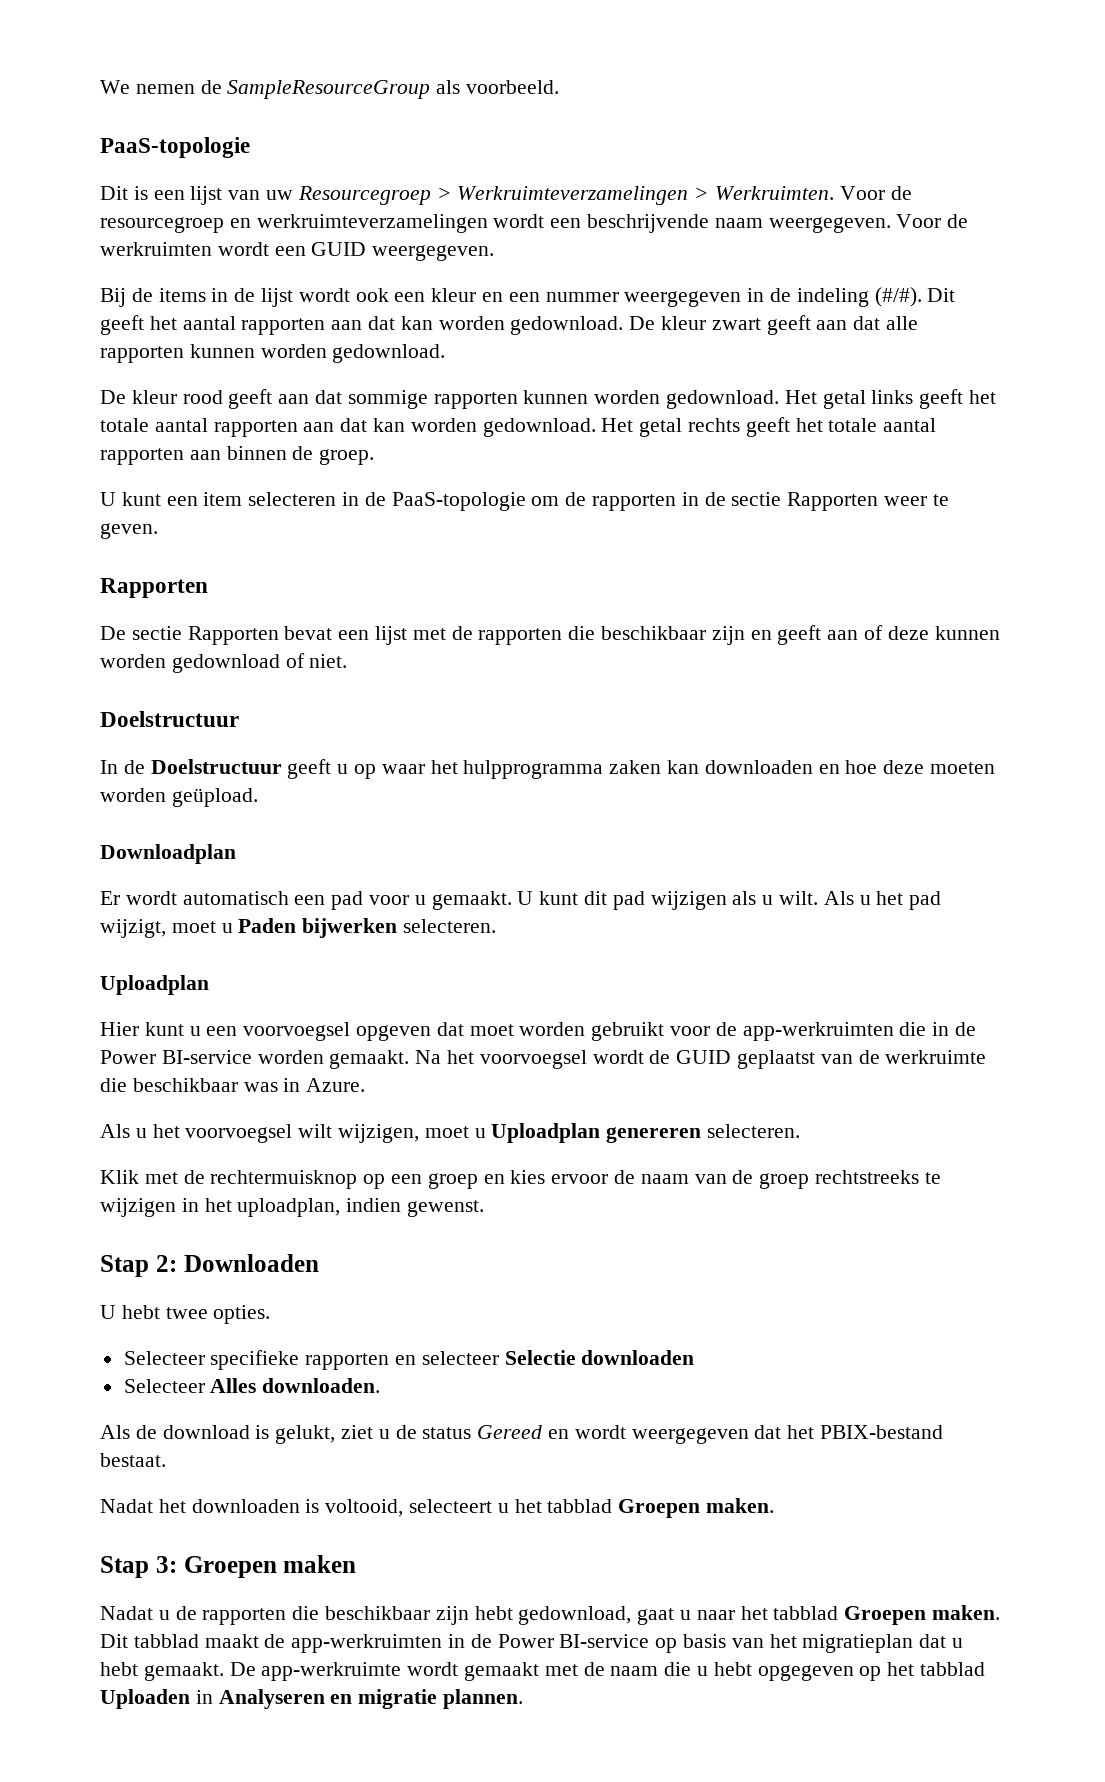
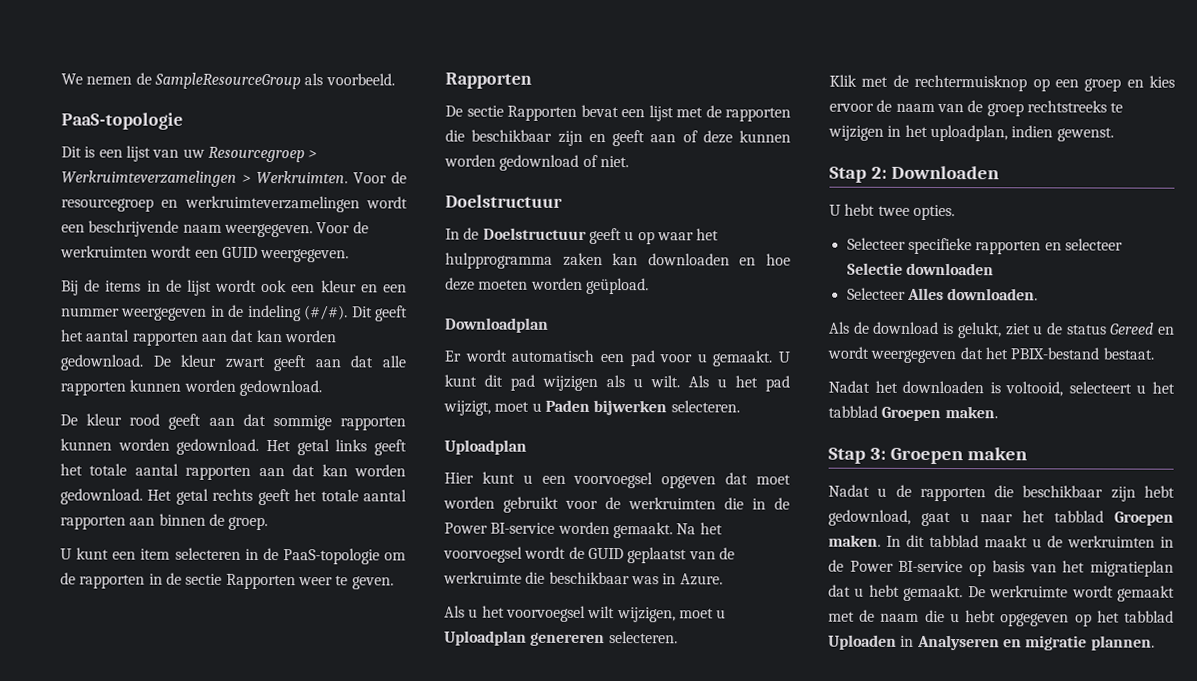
[742,1022,894,1041] app-werkruimten -> [628,497,716,510] werkruimten
[100,1634,443,1653] Dit tabblad maakt de app-werkruimten -> [886,534,1155,548] In dit tabblad maakt u de werkruimten
[261,1662,402,1681] app-werkruimte -> [989,585,1069,598] werkruimte

